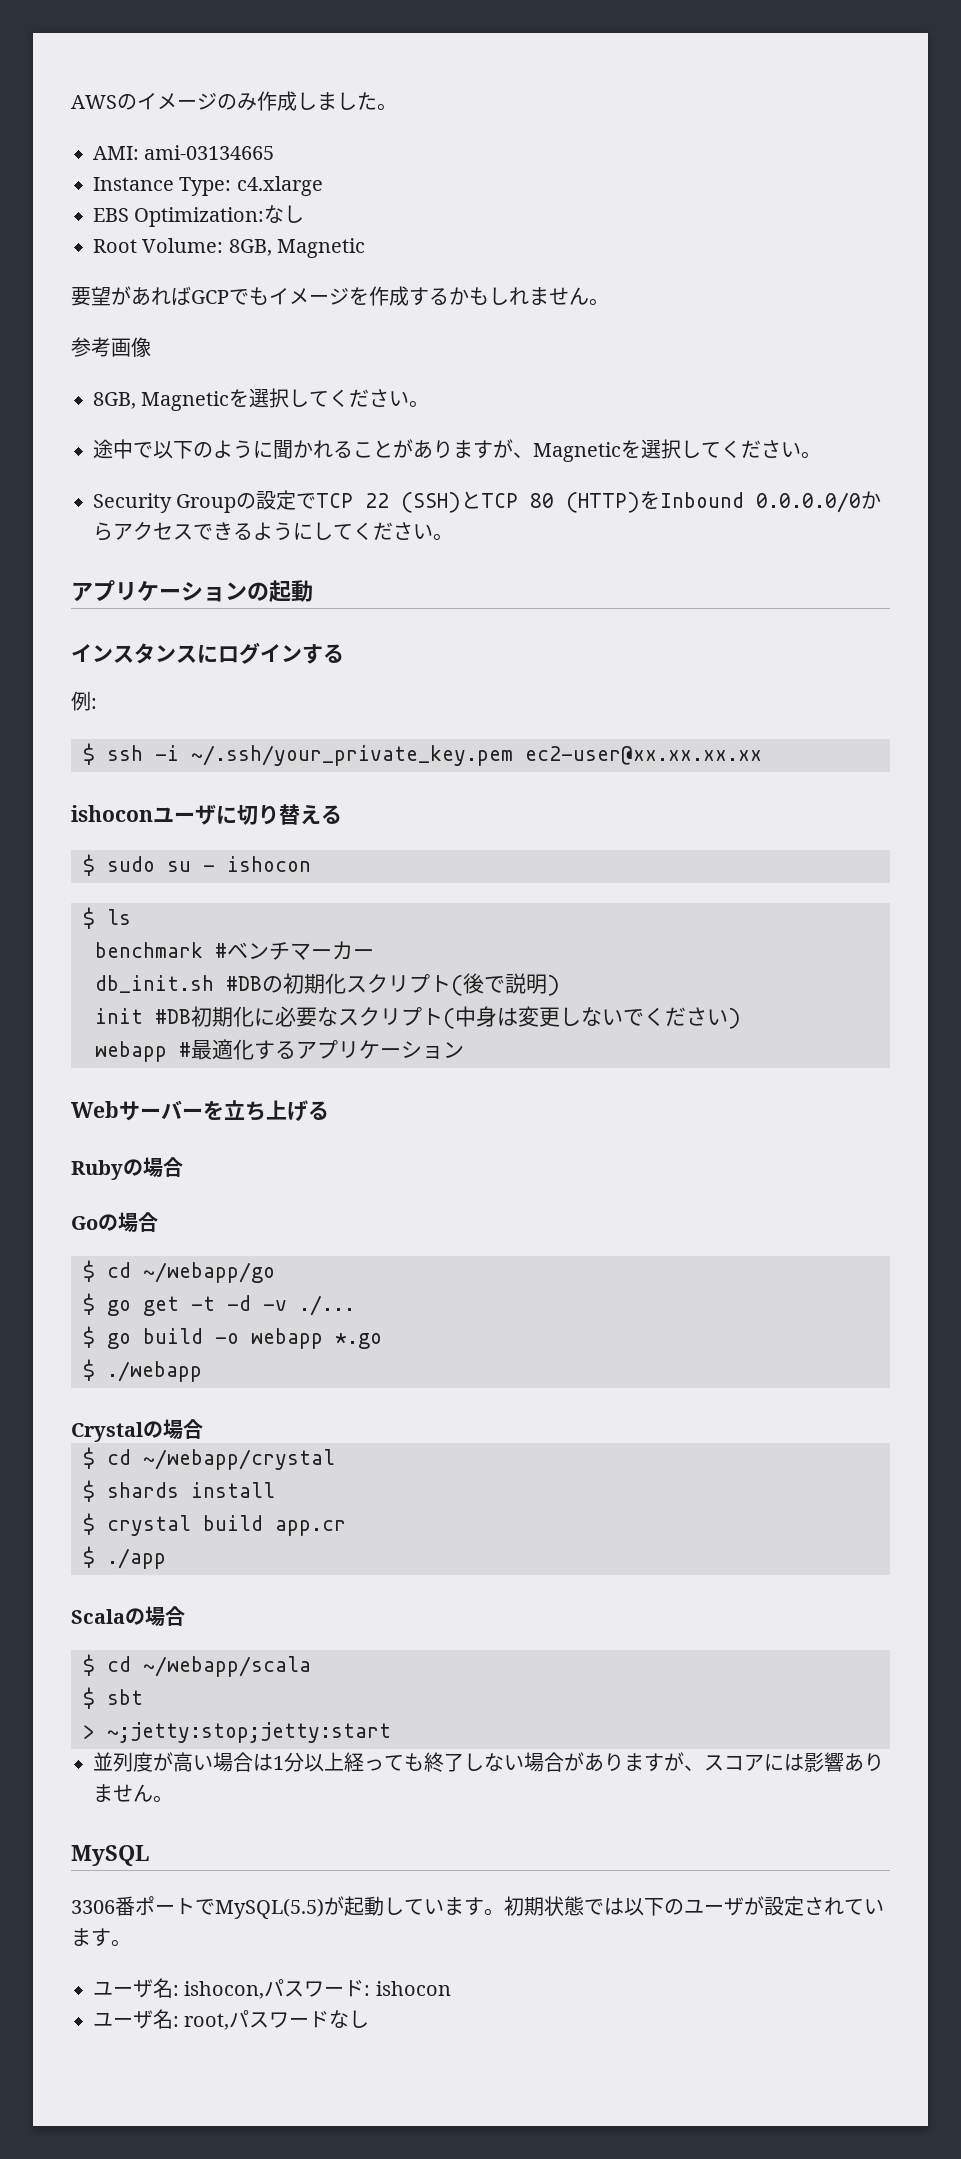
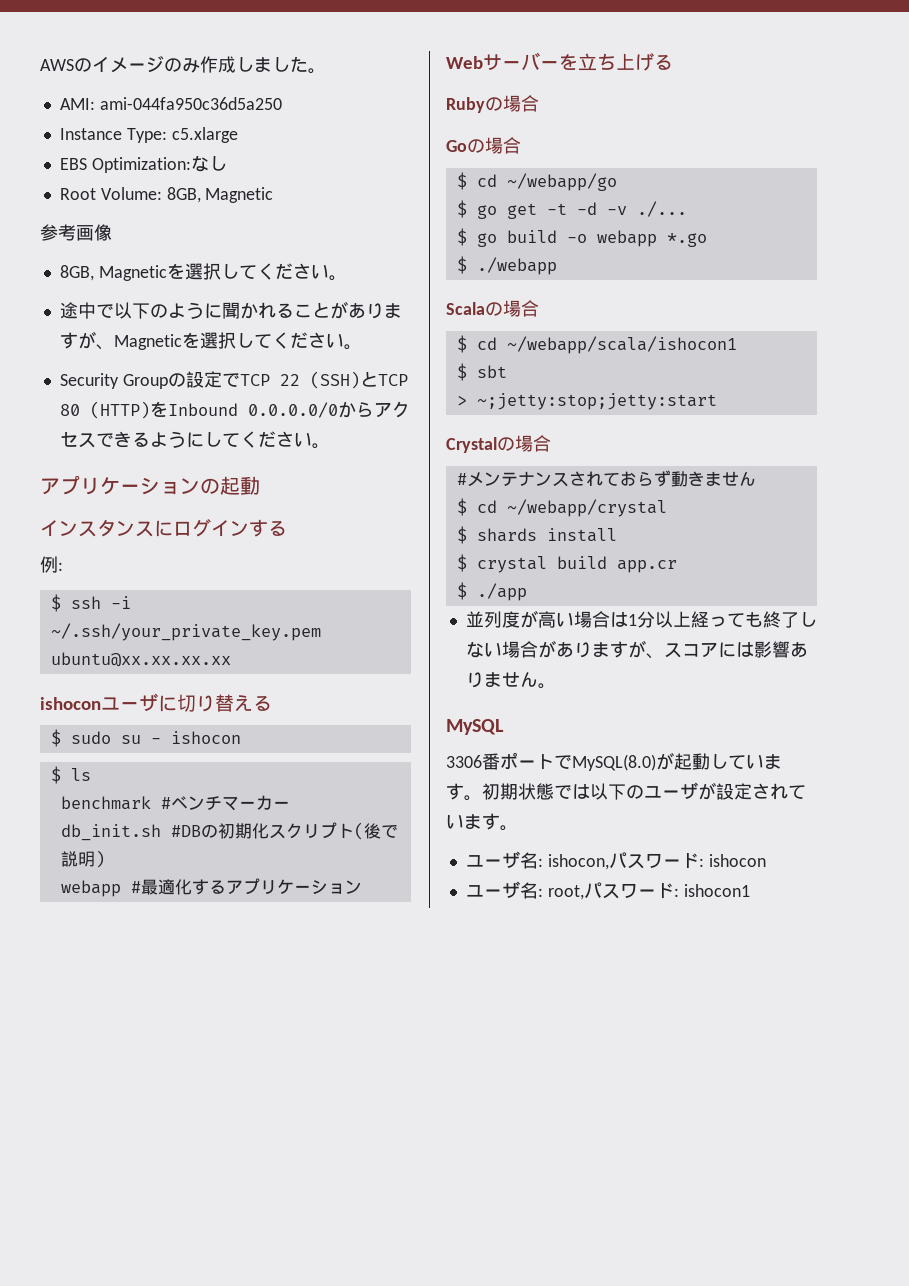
[144,145,275,160] ami-03134665 -> [99,97,282,110] ami-044fa950c36d5a250
[236,176,323,196] c4.xlarge -> [171,127,238,143] c5.xlarge
[71,286,609,306] // 要望があればGCPでもイメージを作成するかもしれません。 -> (274, 195) none
[525,746,762,765] ec2-user@xx.xx.xx.xx -> [50,652,231,667] ubuntu@xx.xx.xx.xx
[95,1006,741,1029] // init #DB初期化に必要なスクリプト(中身は変更しないでください) -> (105, 859) none
[71,1419,203,1442] Crystalの場合 -> [446,300,539,317] [456,335,737,354] [456,363,507,381] [456,393,717,410] [446,435,551,453] [456,470,756,487] Scalaの場合 // $ cd ~/webapp/scala/ishocon1 // $ sbt // > ~;jetty:stop;jetty:start // Crystalの場合 // #メンテナンスされておらず動きません
[71,1606,185,1626] [83,1654,311,1677] [83,1687,143,1709] [83,1722,391,1743] // Scalaの場合 // $ cd ~/webapp/scala // $ sbt // > ~;jetty:stop;jetty:start -> (527, 592) none
[215,1898,324,1919] MySQL(5.5) -> [572,754,656,771] MySQL(8.0)
[329,2010,370,2028] なし -> [673,884,750,897] : ishocon1

